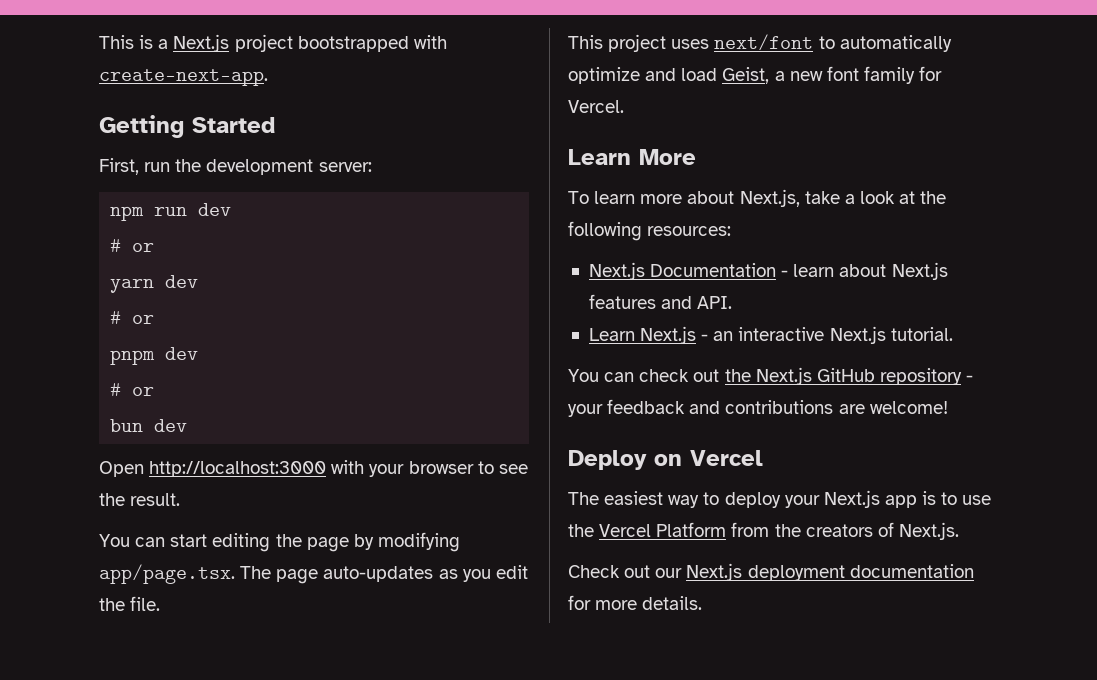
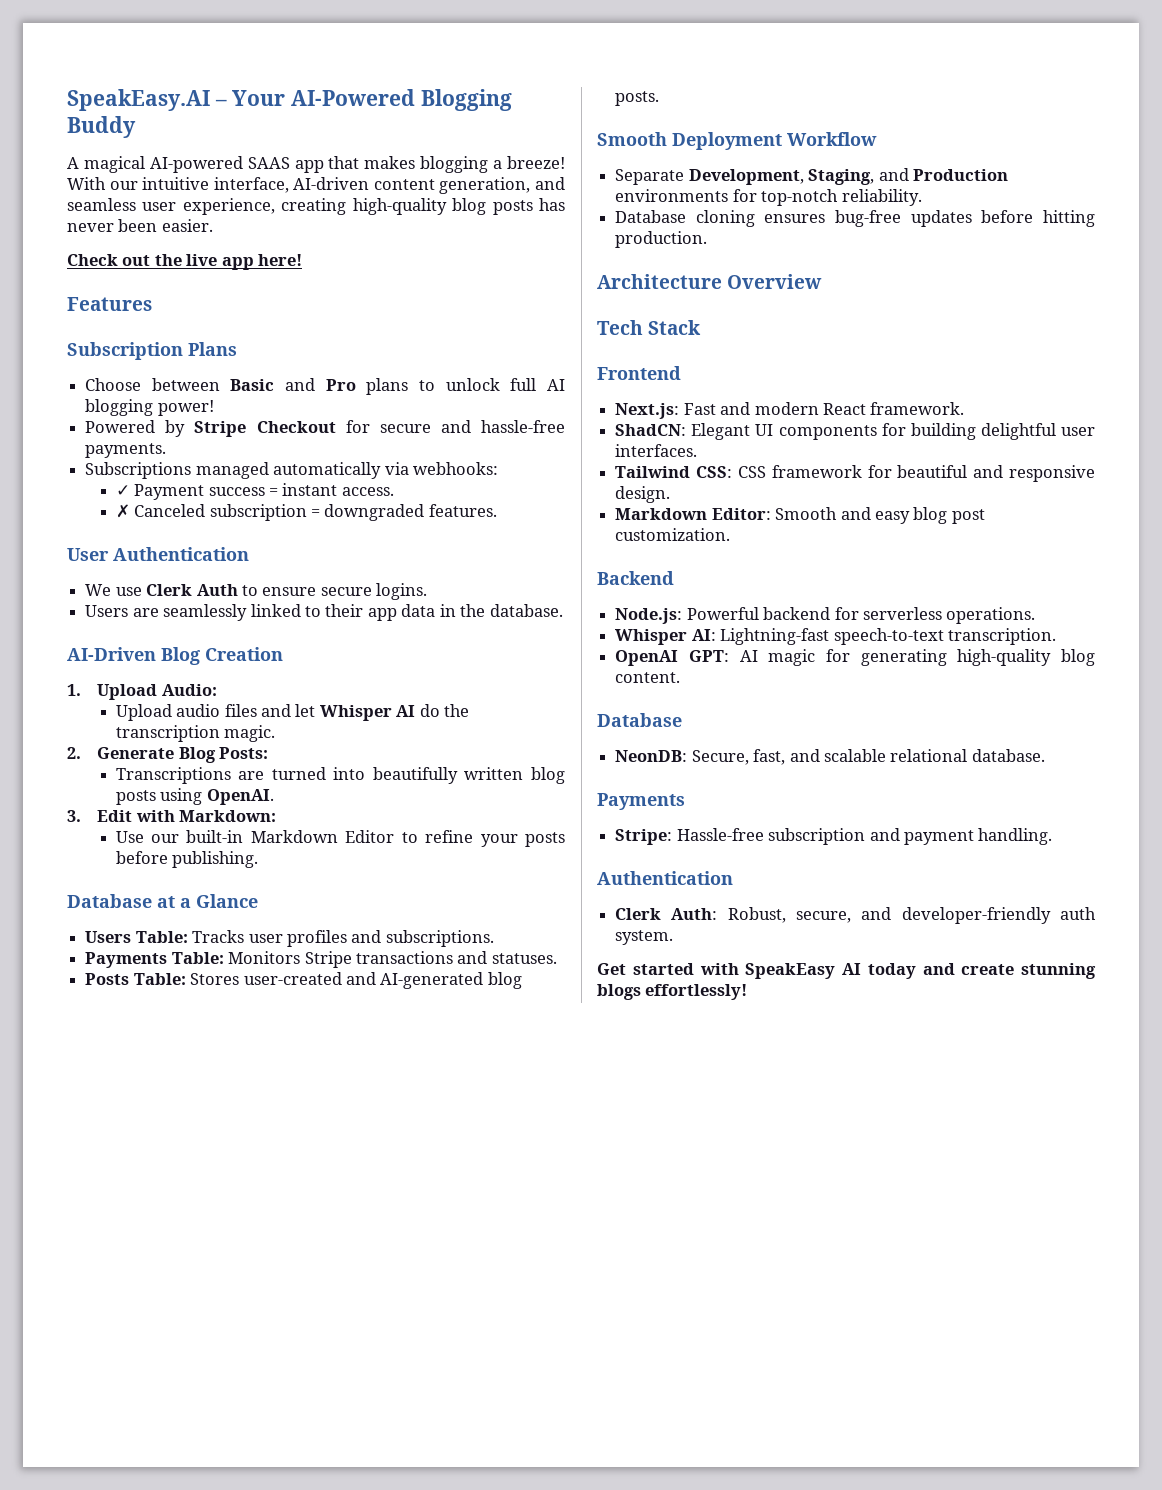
[99,34,447,52] [99,69,268,86] [99,115,275,138] [99,158,372,175] [110,203,232,221] [110,239,155,252] [110,275,199,293] [110,311,155,324] [110,347,199,365] [110,383,155,396] [110,419,188,432] [99,460,528,477] [99,493,181,506] [99,532,460,552] [99,564,528,584] [99,596,161,611] [568,34,952,52] [568,66,943,84] [568,100,624,113] [568,149,696,165] [568,189,947,207] [568,221,732,241] [588,262,948,280] [588,294,733,309] [588,326,953,344] [568,367,974,385] [568,399,948,417] [568,450,763,470] [568,490,992,508] [568,522,959,540] [568,563,974,581] [568,595,703,610] This is a Next.js project bootstrapped with create-next-app. // Getting Started // First, run the development server: // npm run dev // # or // yarn dev // # or // pnpm dev // # or // bun dev // Open http://localhost:3000 with your browser to see the result. // You can start editing the page by modifying app/page.tsx. The page auto-updates as you edit the file. // This project uses next/font to automatically optimize and load Geist, a new font family for Vercel. // Learn More // To learn more about Next.js, take a look at the following resources: // Next.js Documentation - learn about Next.js features and API. // Learn Next.js - an interactive Next.js tutorial. // You can check out the Next.js GitHub repository - your feedback and contributions are welcome! // Deploy on Vercel // The easiest way to deploy your Next.js app is to use the Vercel Platform from the creators of Next.js. // Check out our Next.js deployment documentation for more details. -> [67,89,512,111] [67,116,136,138] [67,156,566,173] [67,177,565,194] [67,198,565,215] [67,219,213,232] [67,254,303,270] [67,297,152,311] [67,342,237,360] [85,378,565,395] [85,399,214,416] [85,420,565,437] [85,443,167,458] [85,462,498,479] [115,483,394,500] [115,504,497,521] [67,547,249,561] [85,583,428,600] [85,604,563,621] [67,647,283,665] [67,684,217,700] [115,704,470,721] [115,725,276,742] [67,747,269,763] [115,767,565,784] [115,788,274,805] [67,810,277,822] [115,830,565,847] [115,851,259,868] [67,894,258,908] [85,930,494,947] [85,951,557,968] [85,972,522,989] [615,91,660,106] [597,132,877,150] [615,168,1008,185] [615,189,922,206] [615,210,1095,227] [615,231,708,248] [597,274,823,289] [597,320,702,335] [597,366,681,380] [615,402,965,419] [615,423,1095,440] [615,444,698,457] [615,465,1095,482] [615,486,671,503] [615,507,985,524] [615,528,731,541] [597,571,674,585] [615,607,1036,624] [615,628,1056,645] [615,649,1095,666] [615,672,681,683] [597,713,682,727] [615,749,1045,765] [597,793,685,810] [615,828,1053,845] [597,871,733,885] [615,907,1096,924] [615,930,674,945] [597,963,1096,979] [597,984,748,1000] SpeakEasy.AI – Your AI-Powered Blogging Buddy // A magical AI-powered SAAS app that makes blogging a breeze! With our intuitive interface, AI-driven content generation, and seamless user experience, creating high-quality blog posts has never been easier. // Check out the live app here! // Features // Subscription Plans // Choose between Basic and Pro plans to unlock full AI blogging power! // Powered by Stripe Checkout for secure and hassle-free payments. // Subscriptions managed automatically via webhooks: // ✓ Payment success = instant access. // ✗ Canceled subscription = downgraded features. // User Authentication // We use Clerk Auth to ensure secure logins. // Users are seamlessly linked to their app data in the database. // AI-Driven Blog Creation // 1. Upload Audio: // Upload audio files and let Whisper AI do the transcription magic. // 2. Generate Blog Posts: // Transcriptions are turned into beautifully written blog posts using OpenAI. // 3. Edit with Markdown: // Use our built-in Markdown Editor to refine your posts before publishing. // Database at a Glance // Users Table: Tracks user profiles and subscriptions. // Payments Table: Monitors Stripe transactions and statuses. // Posts Table: Stores user-created and AI-generated blog posts. // Smooth Deployment Workflow // Separate Development, Staging, and Production environments for top-notch reliability. // Database cloning ensures bug-free updates before hitting production. // Architecture Overview // Tech Stack // Frontend // Next.js: Fast and modern React framework. // ShadCN: Elegant UI components for building delightful user interfaces. // Tailwind CSS: CSS framework for beautiful and responsive design. // Markdown Editor: Smooth and easy blog post customization. // Backend // Node.js: Powerful backend for serverless operations. // Whisper AI: Lightning-fast speech-to-text transcription. // OpenAI GPT: AI magic for generating high-quality blog content. // Database // NeonDB: Secure, fast, and scalable relational database. // Payments // Stripe: Hassle-free subscription and payment handling. // Authentication // Clerk Auth: Robust, secure, and developer-friendly auth system. // Get started with SpeakEasy AI today and create stunning blogs effortlessly!

